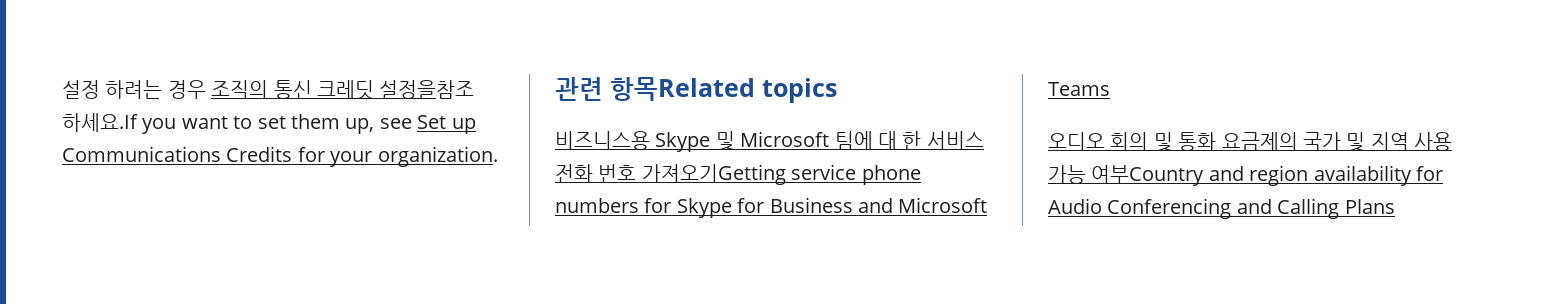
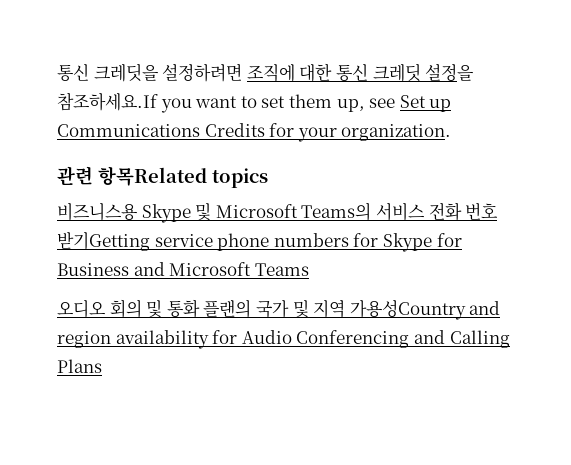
[62,80,475,100] [62,113,138,132] 설정 하려는 경우 조직의 통신 크레딧 설정을참조 하세요.If -> [57,63,475,82] [57,92,158,111] 통신 크레딧을 설정하려면 조직에 대한 통신 크레딧 설정을 참조하세요.If
[834,131,922,150] 팀에 대 한 -> [301,202,372,221] Teams의
[641,164,786,185] 가져오기Getting -> [57,232,150,251] 받기Getting
[1221,132,1298,151] 요금제의 -> [203,299,252,318] 플랜의
[1414,132,1453,151] [1048,165,1205,186] 사용 가능 여부Country -> [349,300,466,320] 가용성Country

